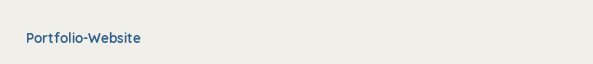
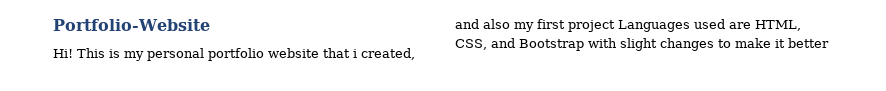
(141, 37) none -> [53,48,415,61] [455,19,801,32] [455,38,829,51] // Hi! This is my personal portfolio website that i created, and also my first project Languages used are HTML, CSS, and Bootstrap with slight changes to make it better

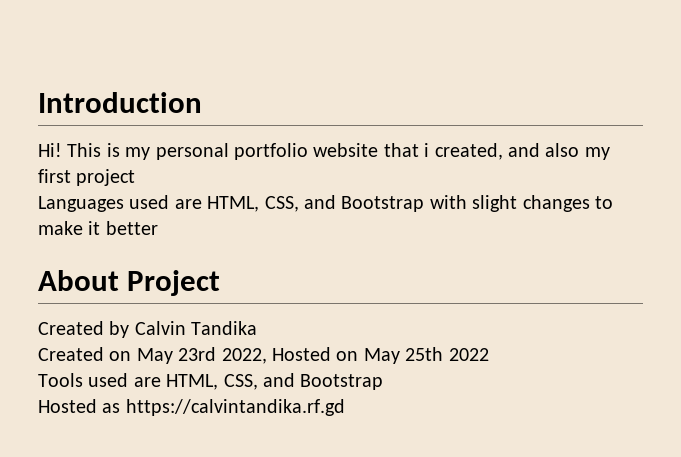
[53,19,210,31] Portfolio-Website -> [38,92,202,113] Introduction
(615, 26) none -> (136, 177) //
(829, 43) none -> [38,270,221,296] [38,321,258,338] [38,347,489,364] [38,373,384,390] [38,399,345,416] // About Project // Created by Calvin Tandika // Created on May 23rd 2022, Hosted on May 25th 2022 // Tools used are HTML, CSS, and Bootstrap // Hosted as https://calvintandika.rf.gd

